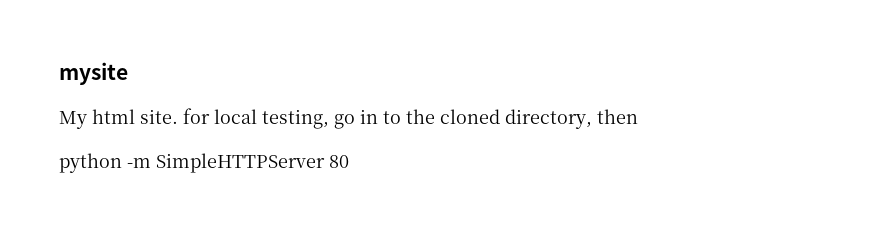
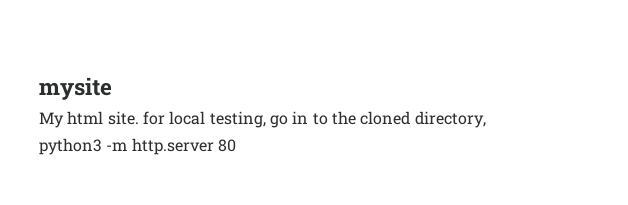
[597,109,638,124] [59,153,325,173] then // python -m SimpleHTTPServer -> [39,138,214,155] // python3 -m http.server

